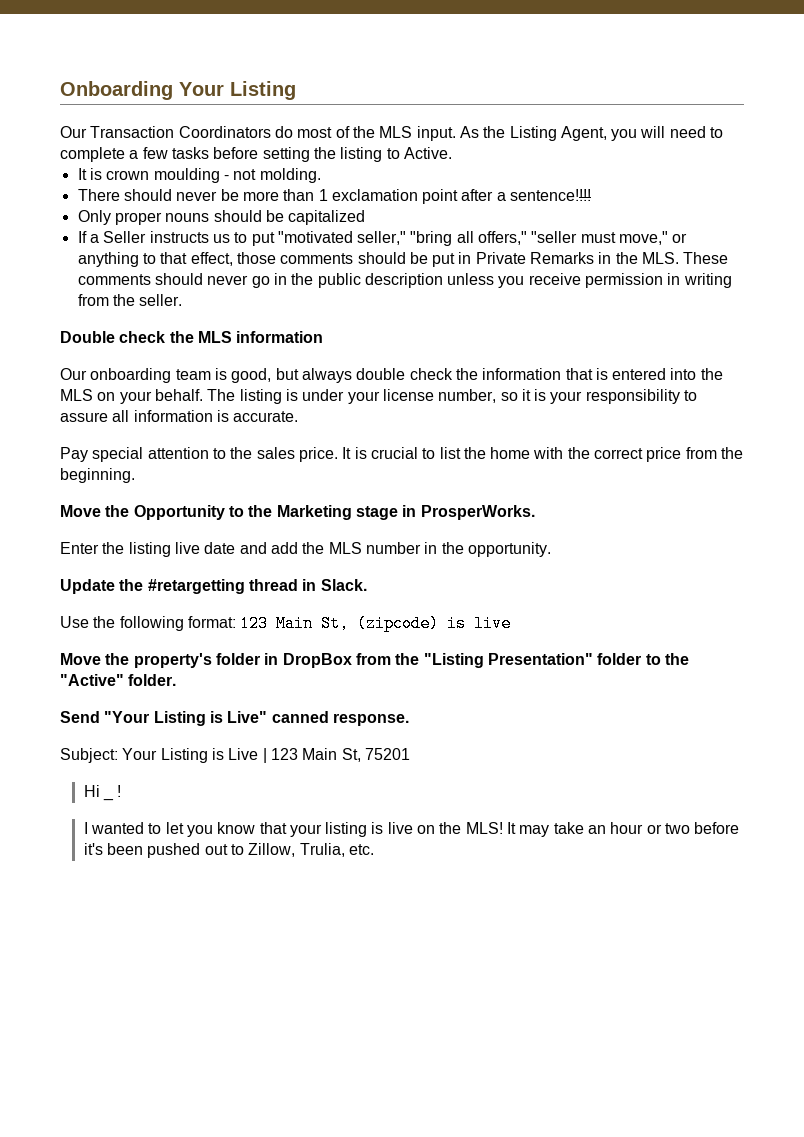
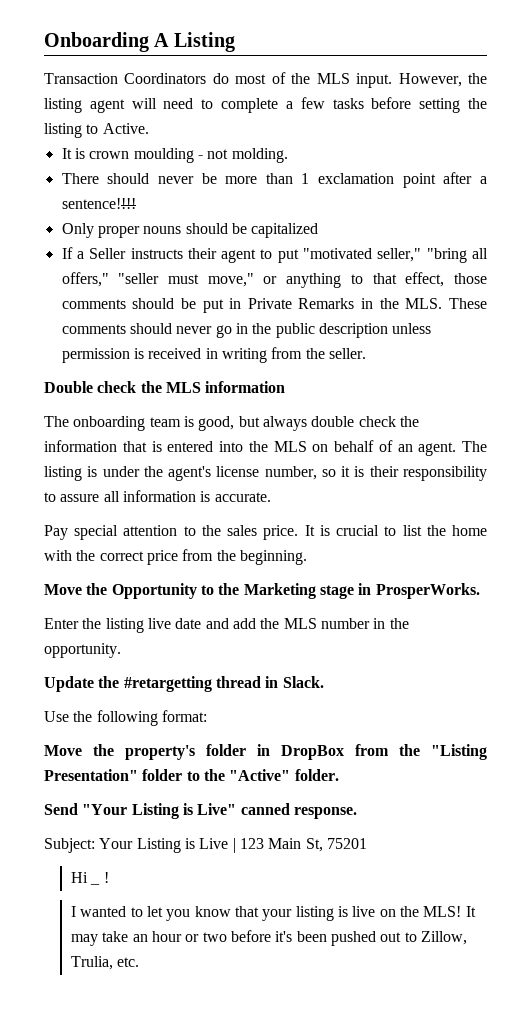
[179,82,224,96] Your -> [154,33,170,47] A
[60,126,87,138] Our -> (235, 42) none
[459,126,638,141] As the Listing Agent, you -> [398,73,488,87] [44,98,125,113] However, the listing agent
[212,234,230,243] us -> [187,248,257,263] their agent
[498,273,664,288] you receive permission -> [61,348,202,363] permission is received
[60,368,87,380] Our -> [44,416,69,427] The
[119,389,203,404] your behalf. -> [334,440,457,456] behalf of an agent.
[347,391,380,404] your -> [143,466,212,481] the agent's
[550,391,583,404] your -> [369,466,399,477] their
[240,615,512,632] 123 Main St, (zipcode) is live -> (207, 716) none

